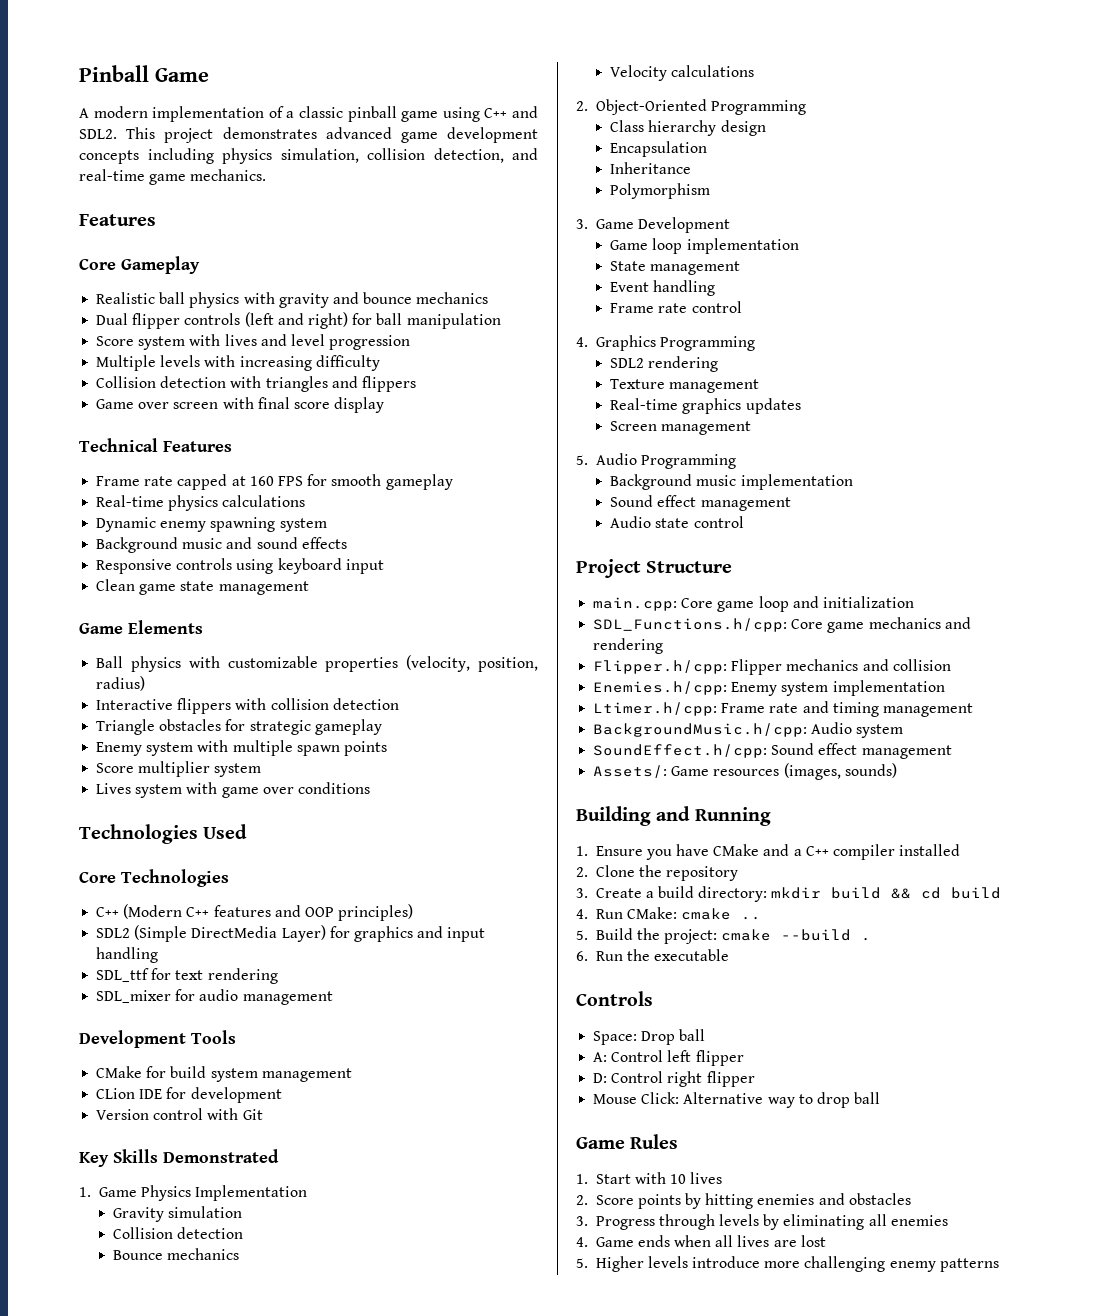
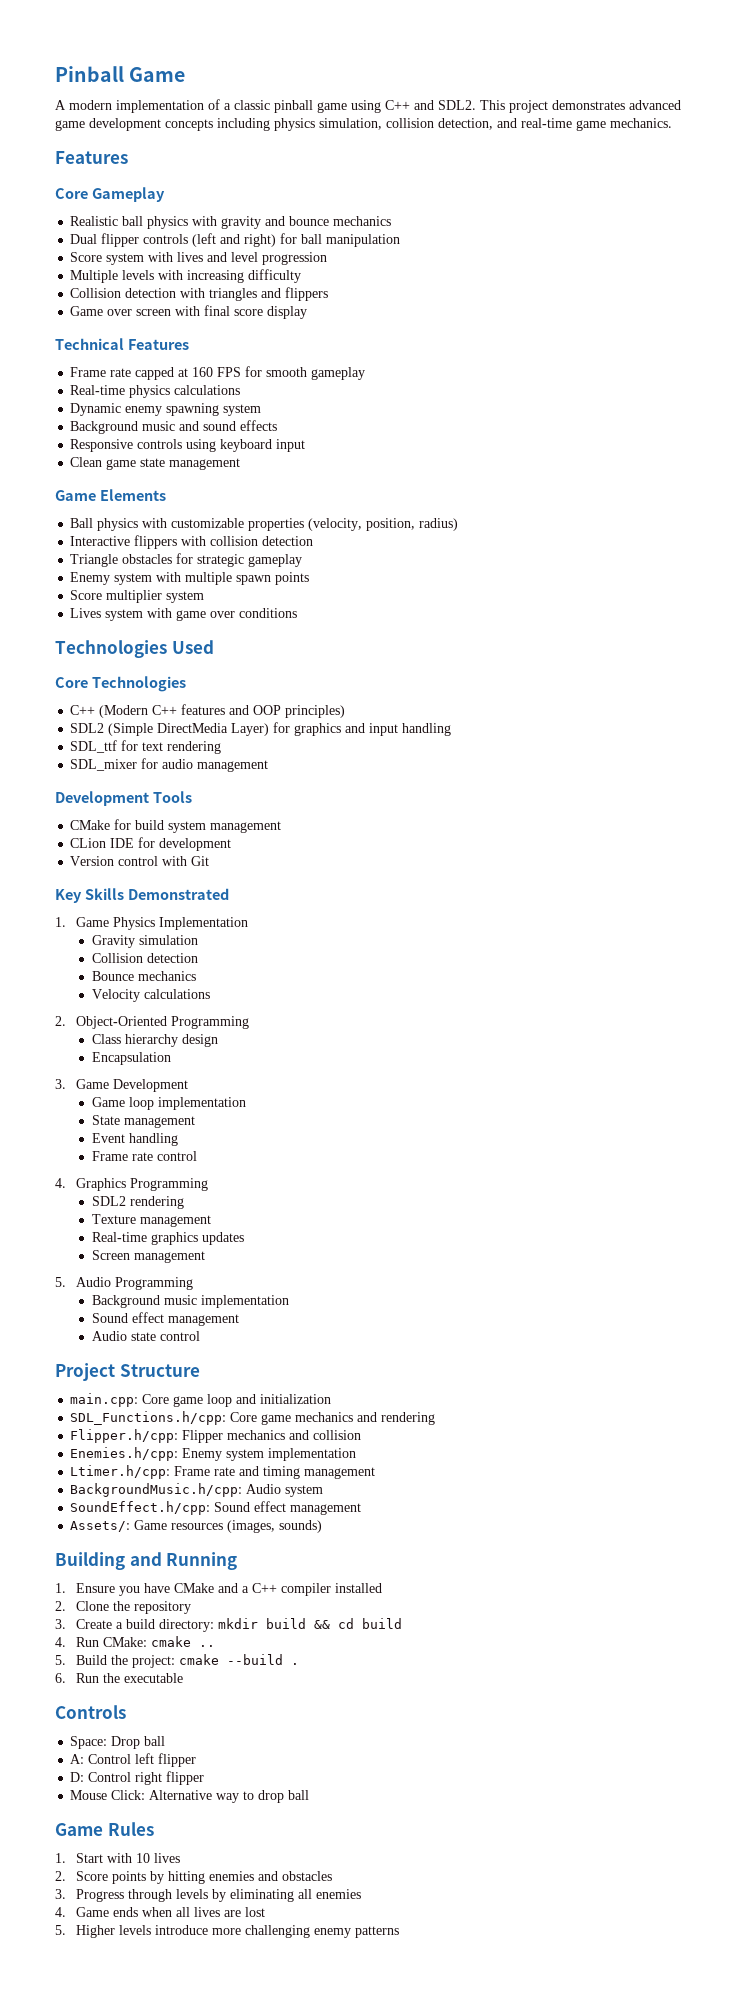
[610,162,692,174] [610,183,711,199] // Inheritance // Polymorphism -> (171, 1058) none

